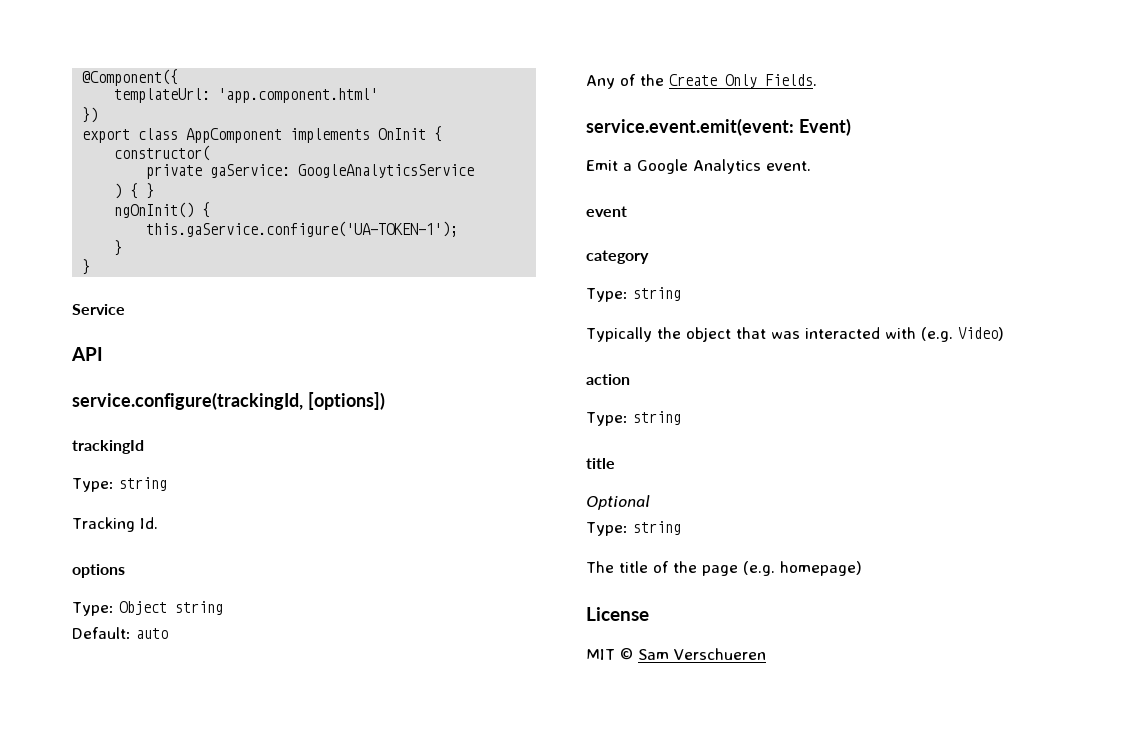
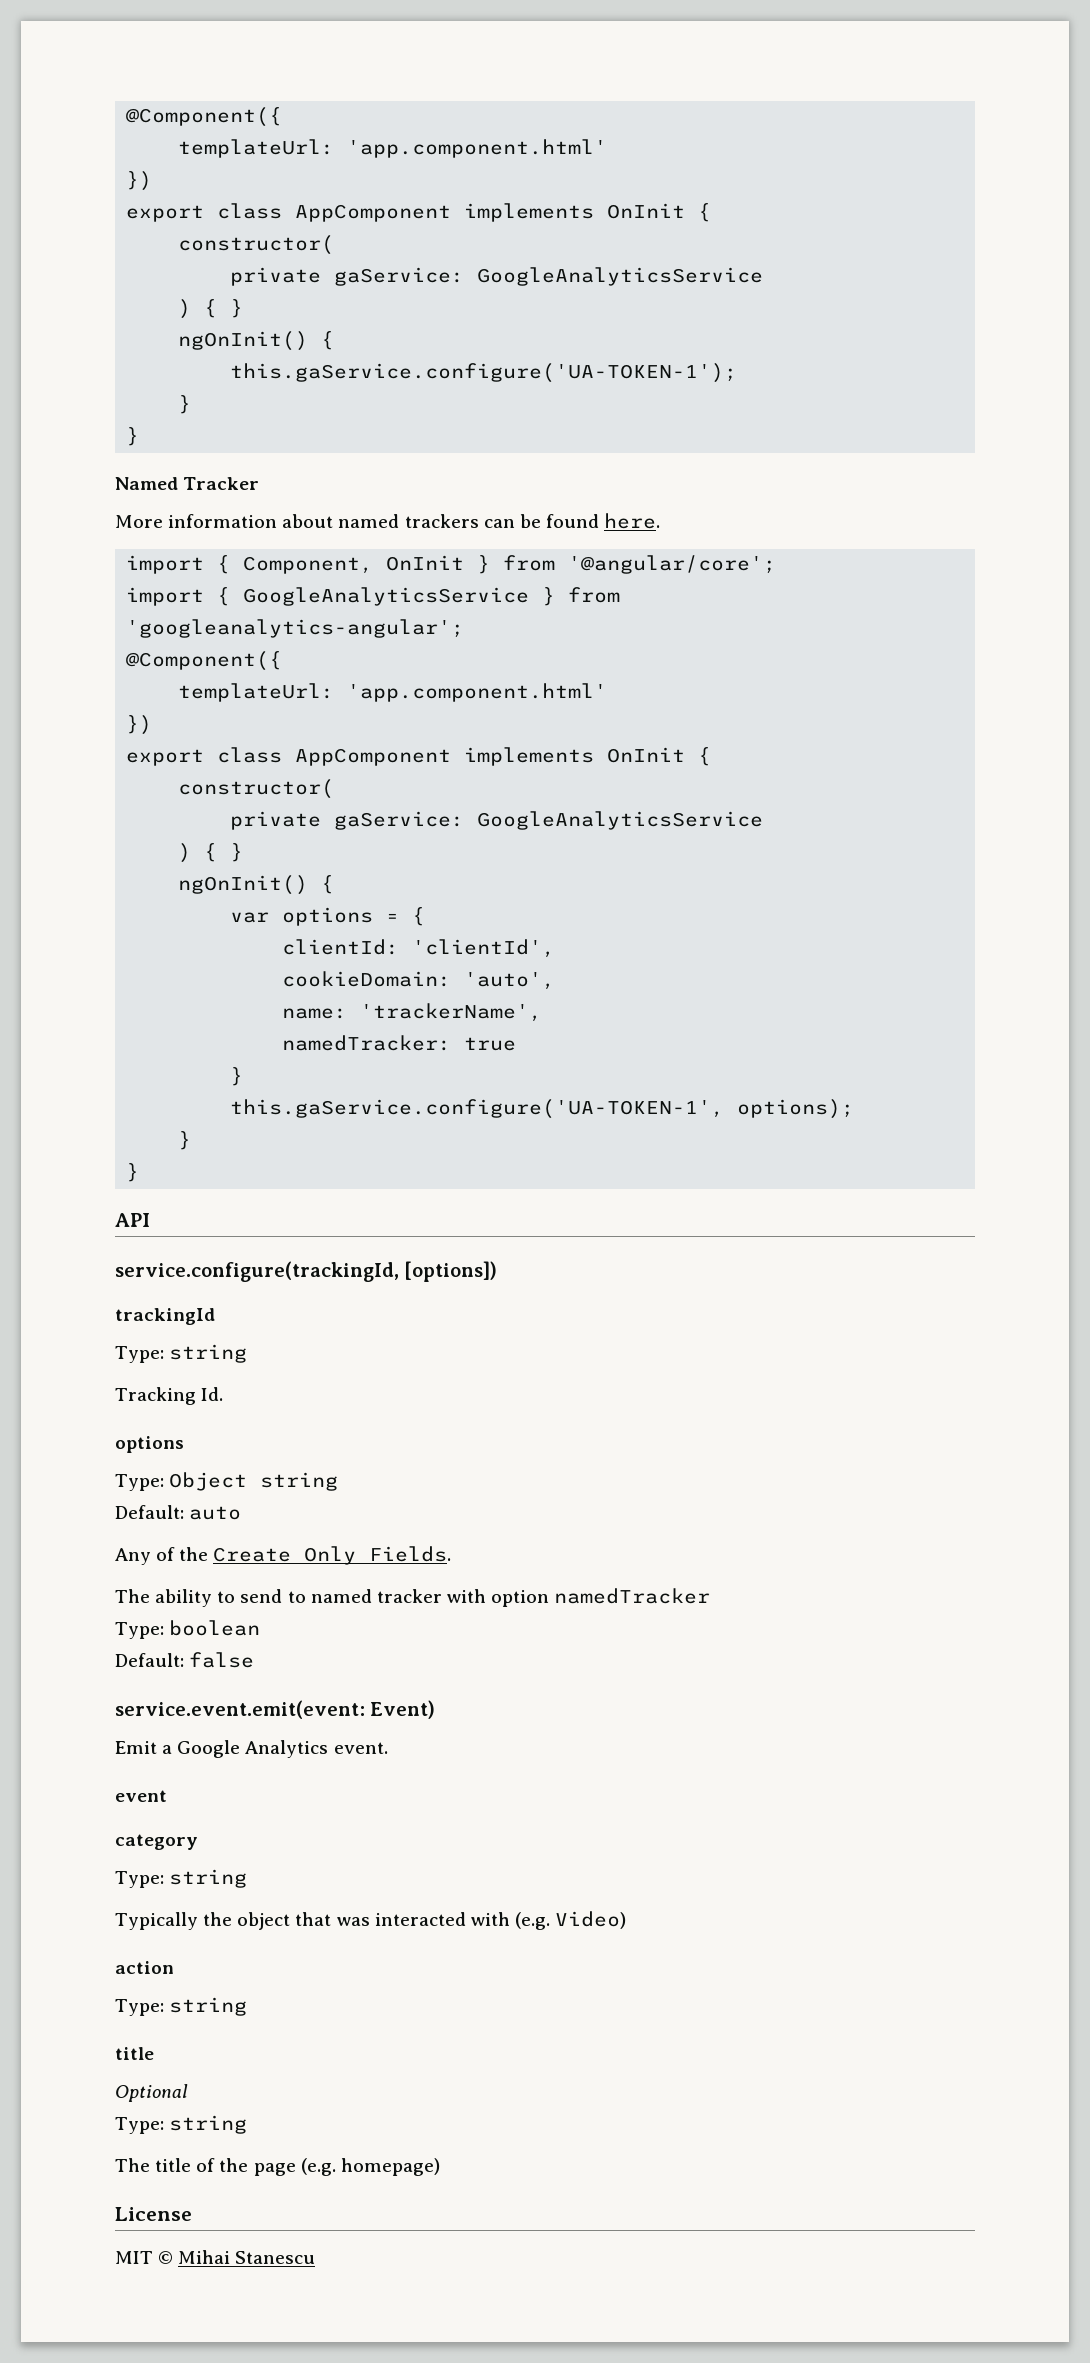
[72,304,125,315] Service -> [115,477,260,490] [115,513,661,529] [126,555,777,574] [126,587,621,606] [126,619,465,638] [126,651,283,671] [178,683,608,702] [126,715,153,735] [126,747,712,766] [178,779,335,799] [230,811,764,830] [178,843,244,863] [178,875,335,895] [230,907,426,926] [282,939,556,958] [282,971,556,990] [282,1003,543,1022] [282,1035,517,1051] [230,1067,244,1086] [230,1099,855,1119] [178,1131,192,1150] [126,1163,140,1182] Named Tracker // More information about named trackers can be found here. // import { Component, OnInit } from '@angular/core'; // import { GoogleAnalyticsService } from 'googleanalytics-angular'; // @Component({ // templateUrl: 'app.component.html' // }) // export class AppComponent implements OnInit { // constructor( // private gaService: GoogleAnalyticsService // ) { } // ngOnInit() { // var options = { // clientId: 'clientId', // cookieDomain: 'auto', // name: 'trackerName', // namedTracker: true // } // this.gaService.configure('UA-TOKEN-1', options); // } // }
(817, 80) none -> [115,1588,711,1607] [115,1620,261,1639] [115,1652,255,1668] // The ability to send to named tracker with option namedTracker // Type: boolean // Default: false
[638,648,766,660] Sam Verschueren -> [178,2250,316,2264] Mihai Stanescu

